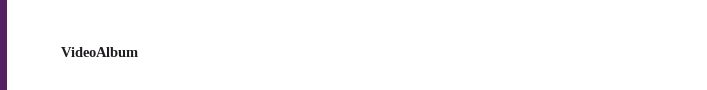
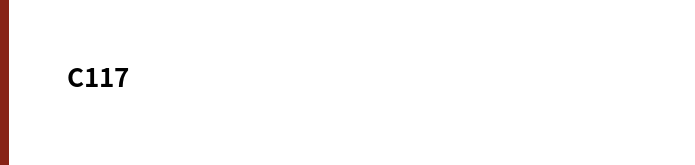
[61,47,138,57] VideoAlbum -> [67,68,129,87] C117

